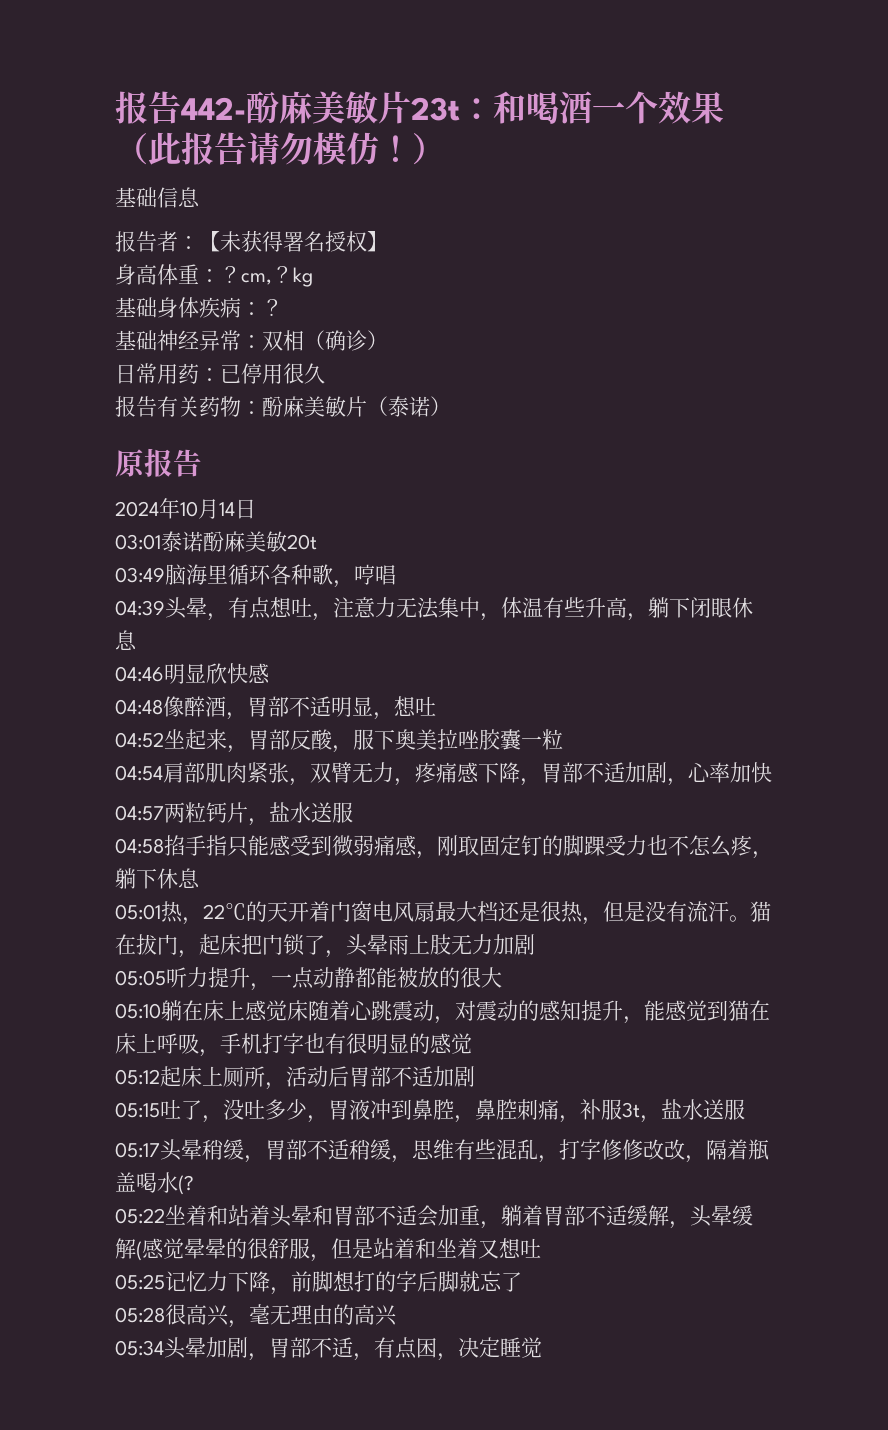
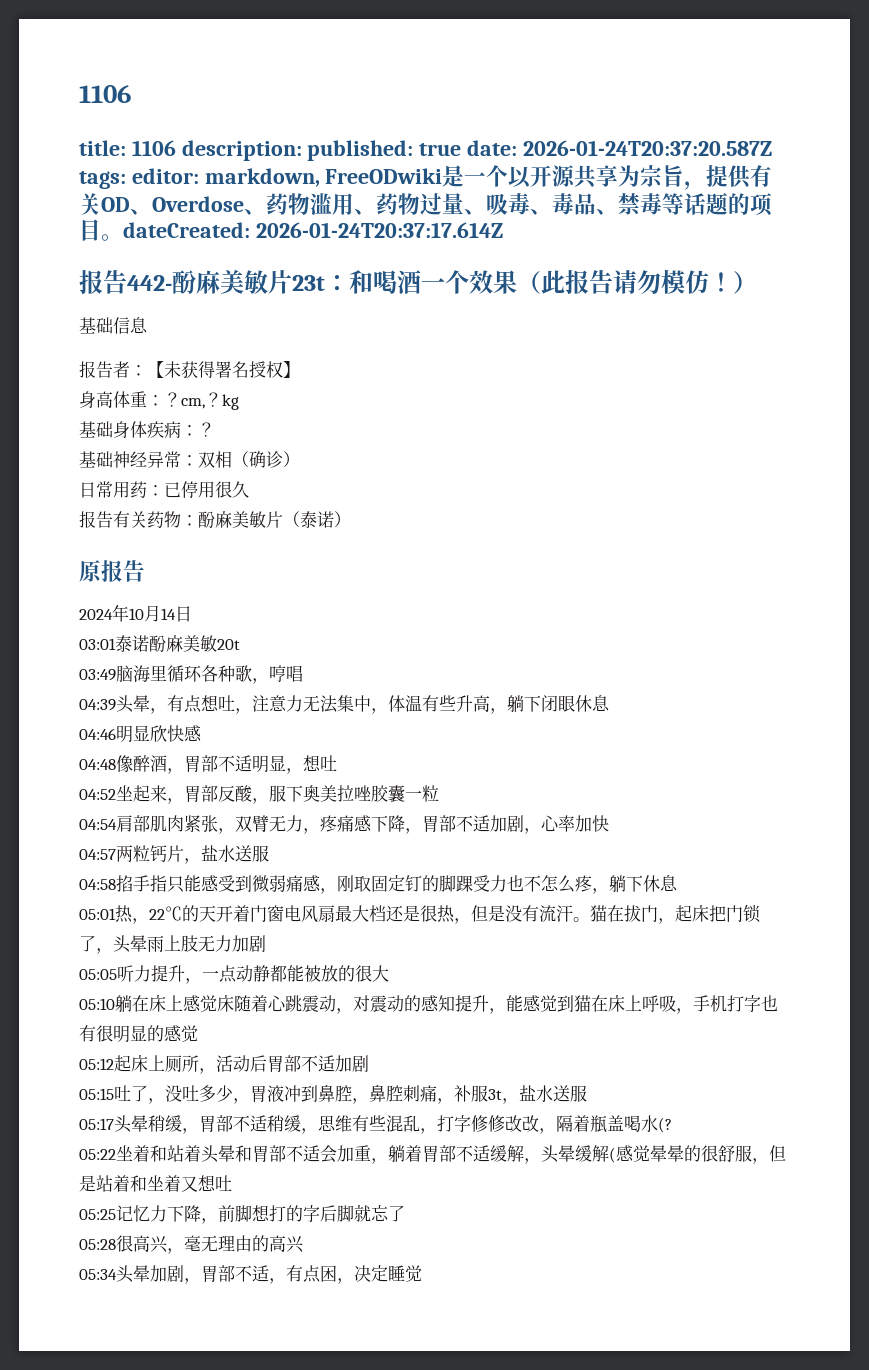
(115, 107) none -> [79,85,132,103] [79,140,772,161] [79,165,773,190] [79,192,773,216] [79,219,503,241] 1106 // title: 1106 description: published: true date: 2026-01-24T20:37:20.587Z tags: editor: markdown, FreeODwiki是一个以开源共享为宗旨，提供有关OD、Overdose、药物滥用、药物过量、吸毒、毒品、禁毒等话题的项目。dateCreated: 2026-01-24T20:37:17.614Z //

